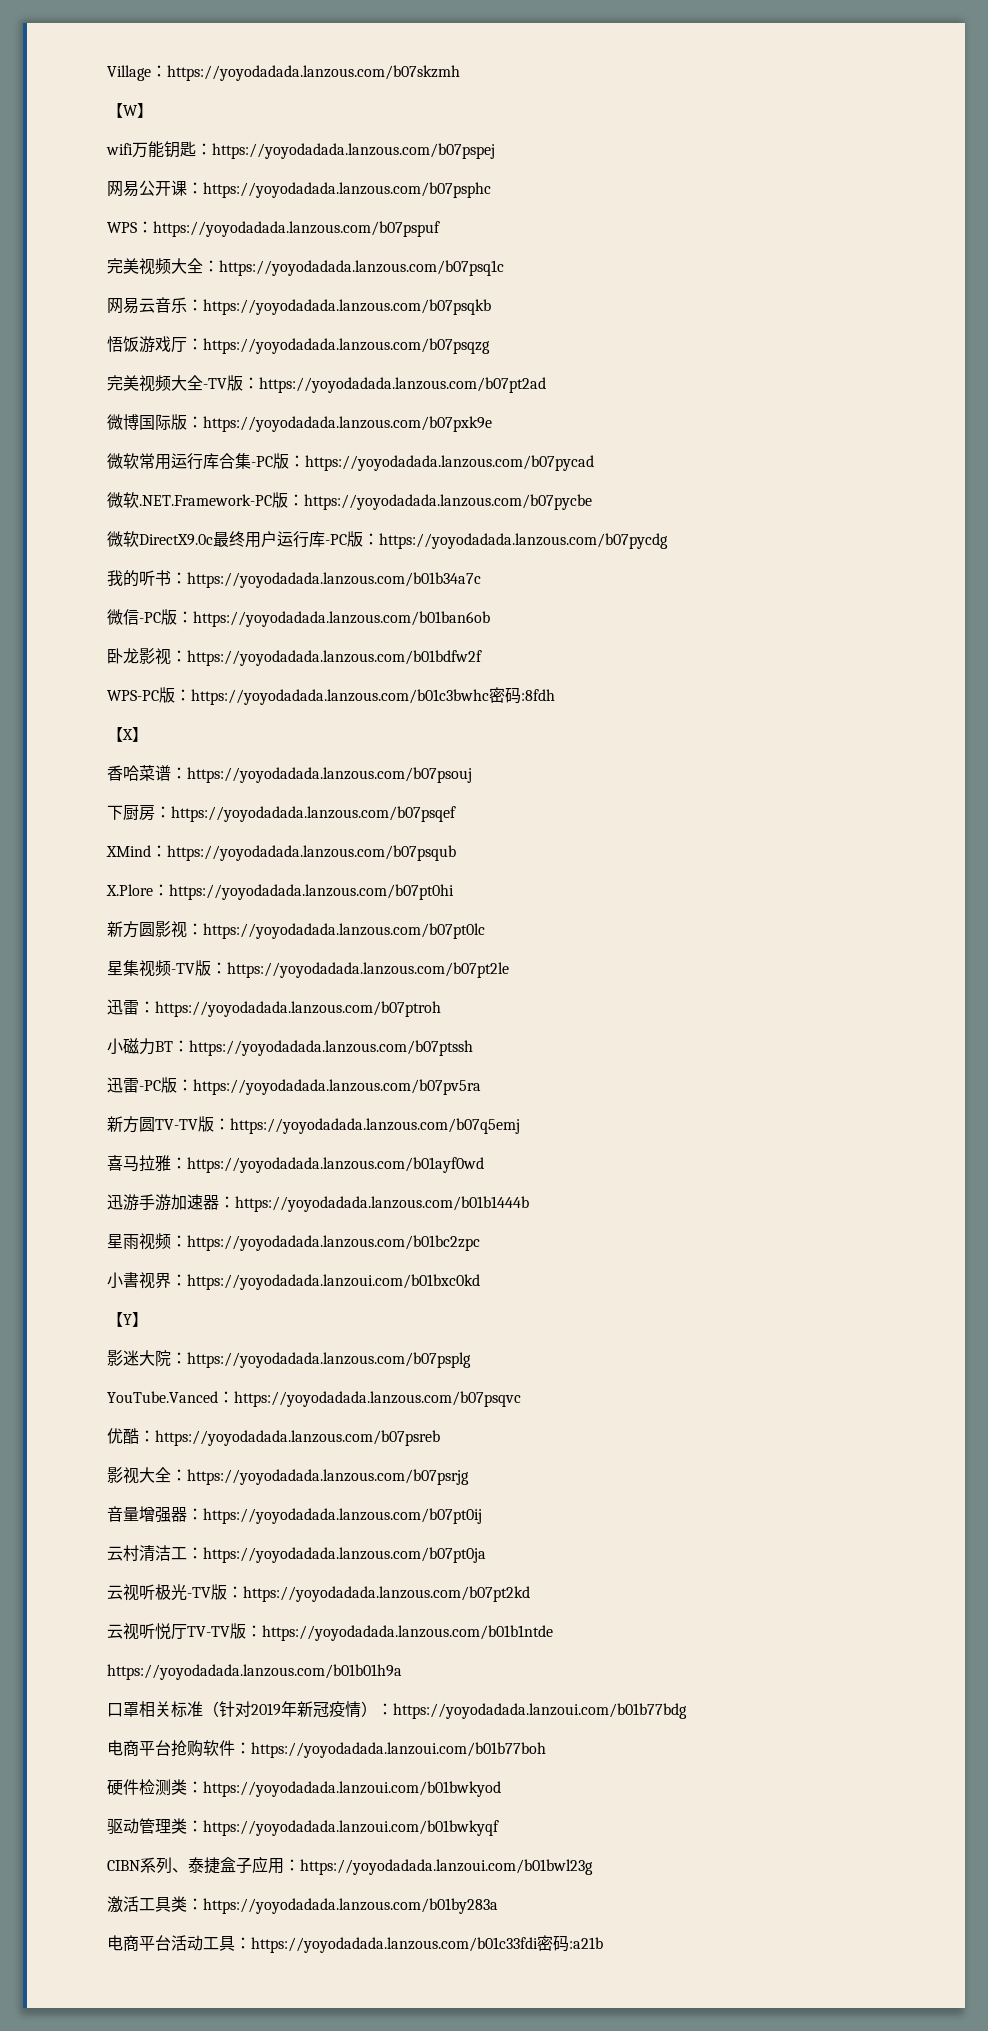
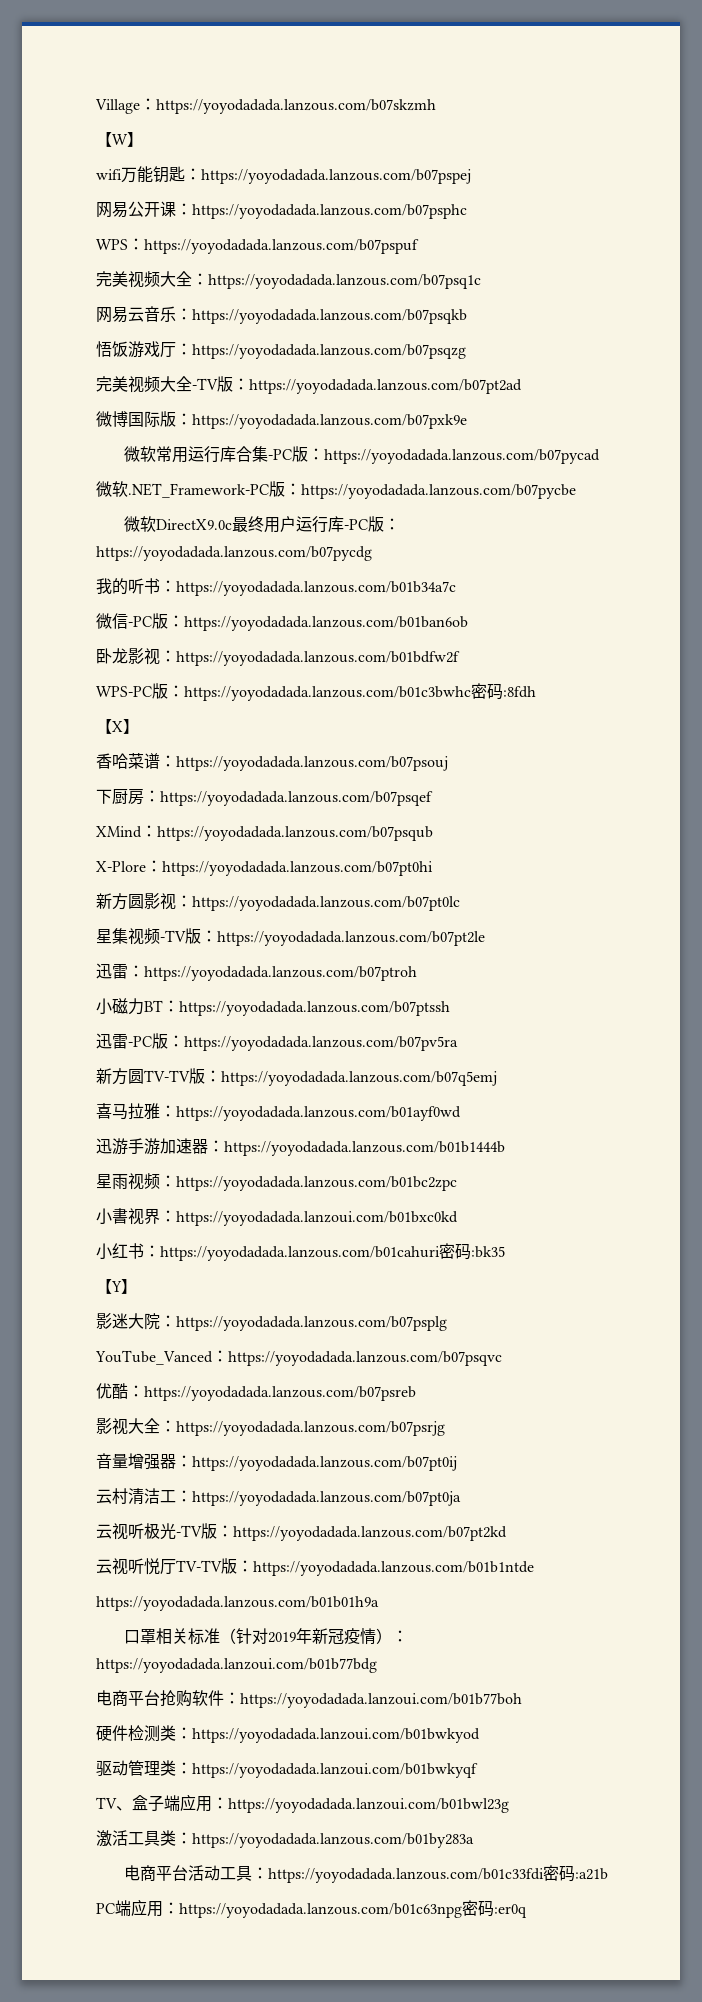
[139,494,272,506] .NET.Framework-PC -> [128,483,269,498] .NET_Framework-PC
[106,884,153,896] X.Plore -> [96,861,146,872] X-Plore
(480, 1282) none -> [96,1243,505,1261] // 小红书：https://yoyodadada.lanzous.com/b01cahuri密码:bk35
[107,1391,218,1403] YouTube.Vanced -> [95,1350,213,1365] YouTube_Vanced
[107,1857,252,1874] CIBN系列、泰捷盒子 -> [96,1795,180,1812] TV、盒子端
(603, 1943) none -> [96,1899,527,1918] // PC端应用：https://yoyodadada.lanzous.com/b01c63npg密码:er0q

